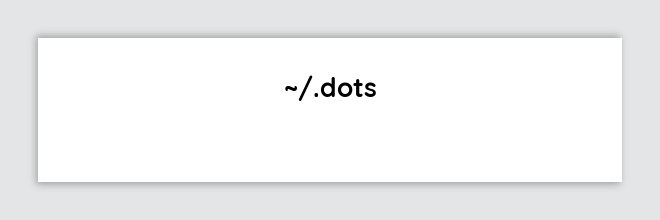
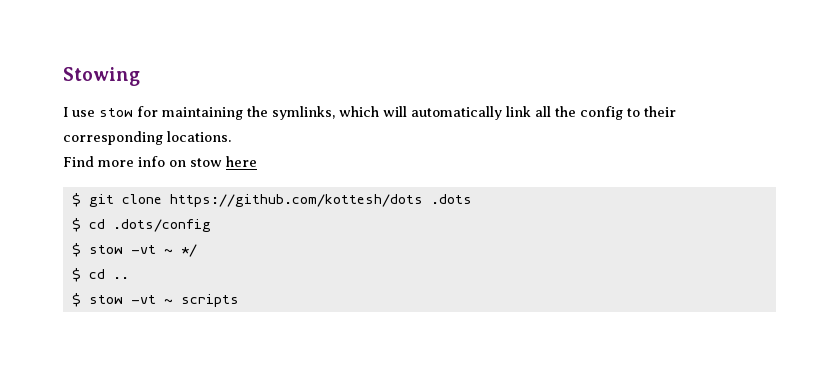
[283,75,377,101] ~/.dots -> [63,67,140,86] [63,106,676,120] [63,131,231,145] [63,156,257,167] [71,193,472,207] [71,218,211,232] [71,243,197,257] [71,268,129,282] [71,293,239,307] Stowing // I use stow for maintaining the symlinks, which will automatically link all the config to their corresponding locations. // Find more info on stow here // $ git clone https://github.com/kottesh/dots .dots // $ cd .dots/config // $ stow -vt ~ */ // $ cd .. // $ stow -vt ~ scripts

